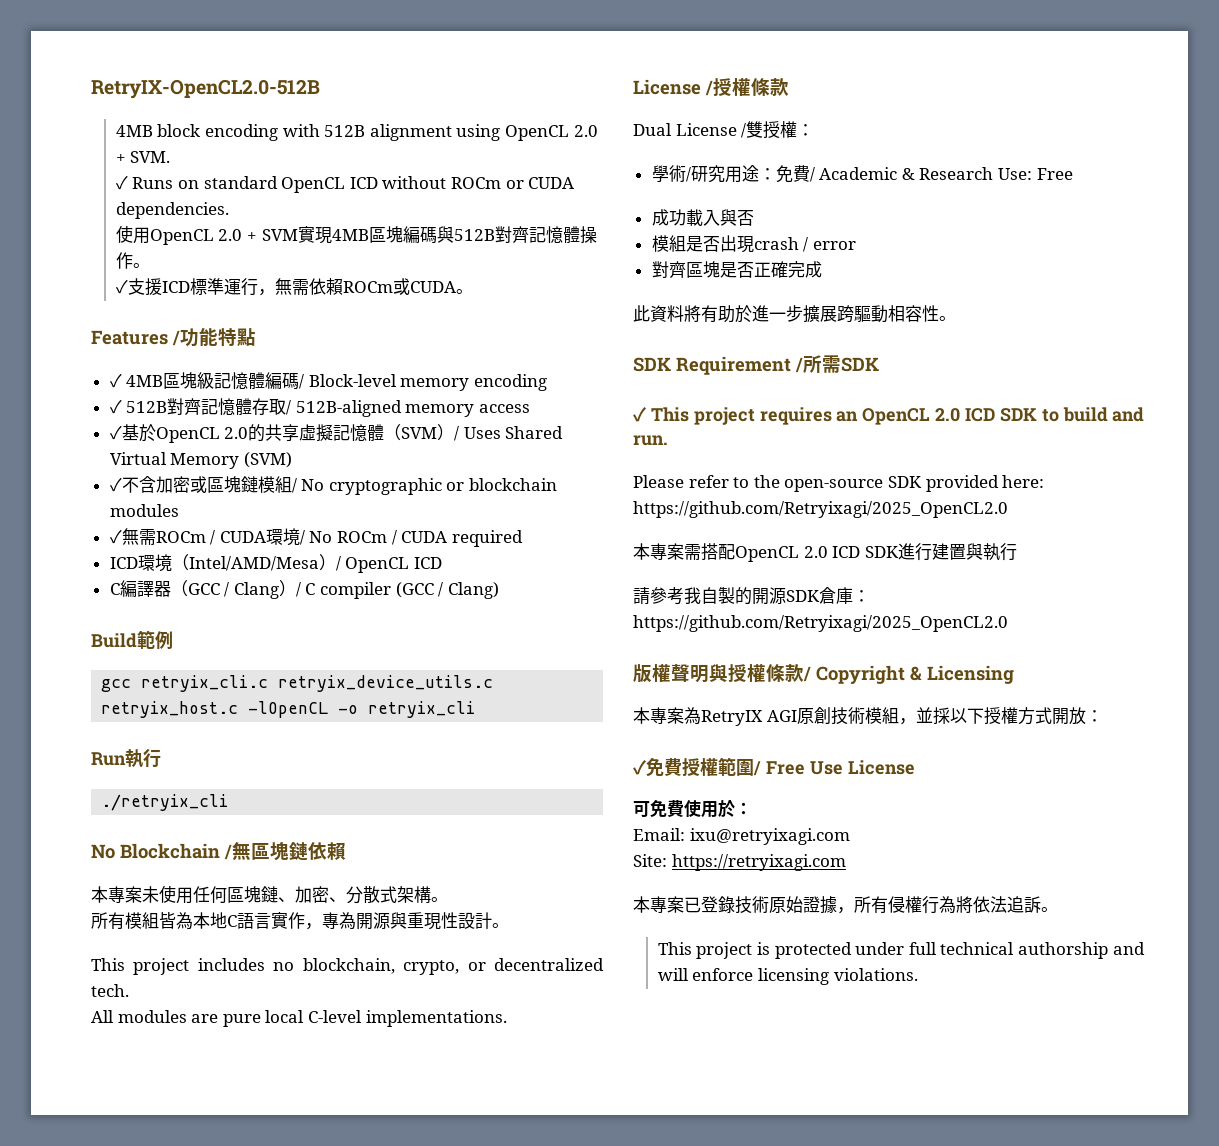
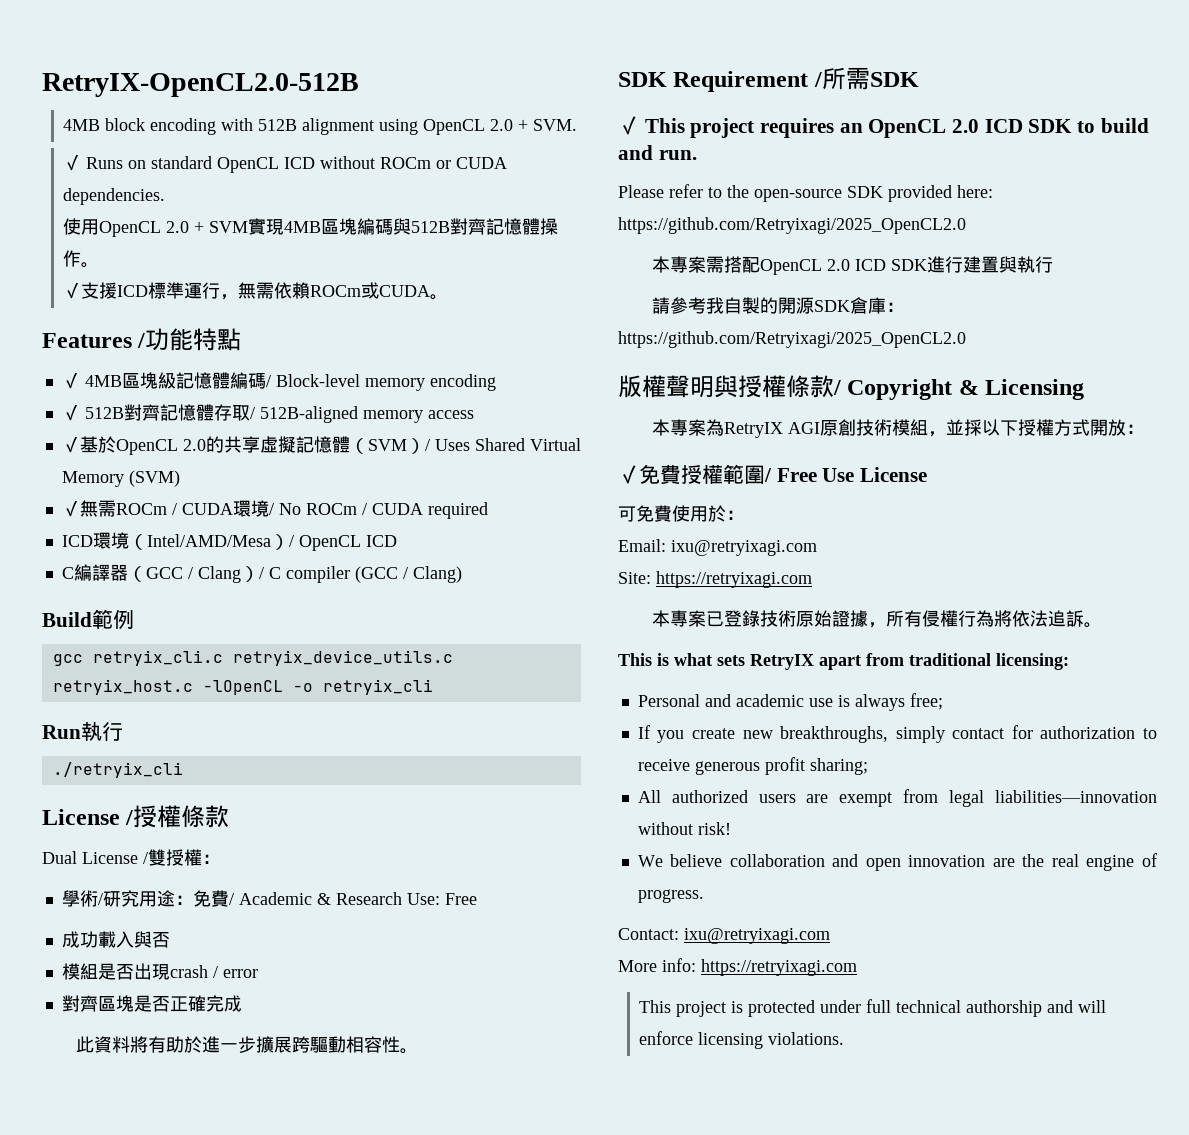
[109,476,558,495] [109,504,179,517] // ✓不含加密或區塊鏈模組/ No cryptographic or blockchain modules -> (180, 478) none
[91,842,346,861] [91,885,448,904] [91,912,509,930] [91,958,604,975] [91,984,129,997] [91,1010,507,1027] // No Blockchain /無區塊鏈依賴 // 本專案未使用任何區塊鏈、加密、分散式架構。 // 所有模組皆為本地C語言實作，專為開源與重現性設計。 // This project includes no blockchain, crypto, or decentralized tech. // All modules are pure local C-level implementations. -> (183, 770) none
(1058, 909) none -> [618,653,1069,670] [637,693,943,711] [637,725,1157,743] [637,757,868,775] [637,789,1157,807] [637,822,731,835] [637,853,1157,871] [637,889,704,903] [618,928,830,944] [618,958,857,976] // This is what sets RetryIX apart from traditional licensing: // Personal and academic use is always free; // If you create new breakthroughs, simply contact for authorization to receive generous profit sharing; // All authorized users are exempt from legal liabilities—innovation without risk! // We believe collaboration and open innovation are the real engine of progress. // Contact: ixu@retryixagi.com // More info: https://retryixagi.com

